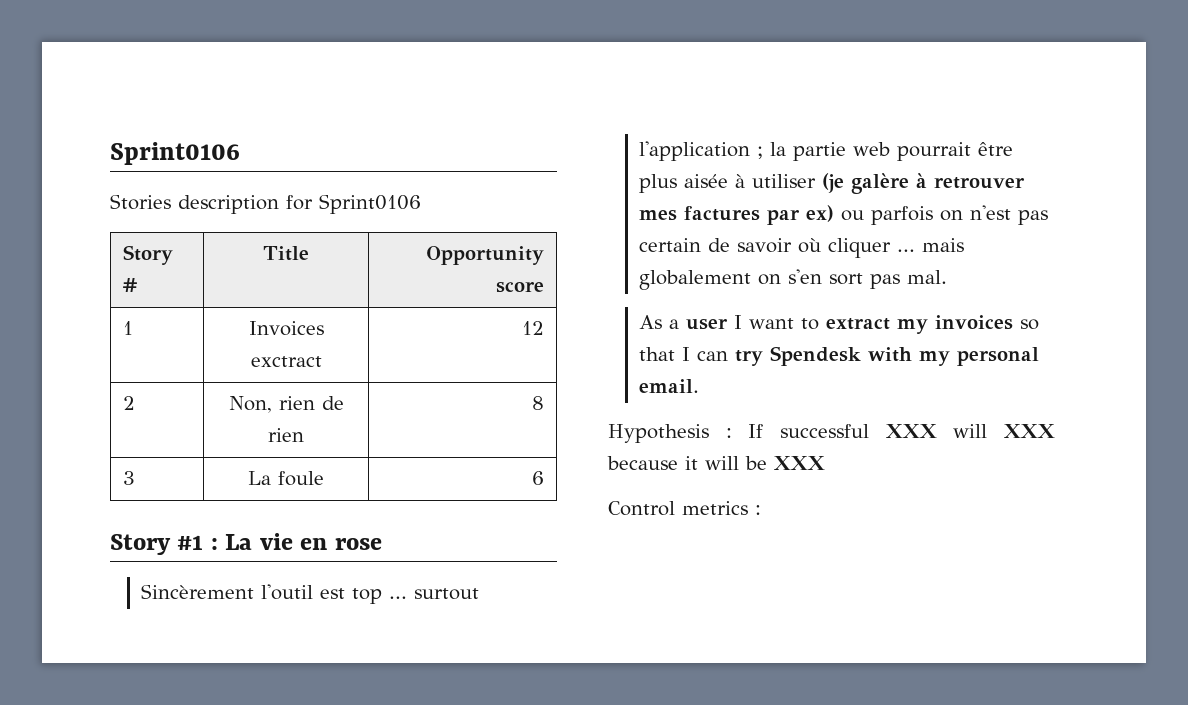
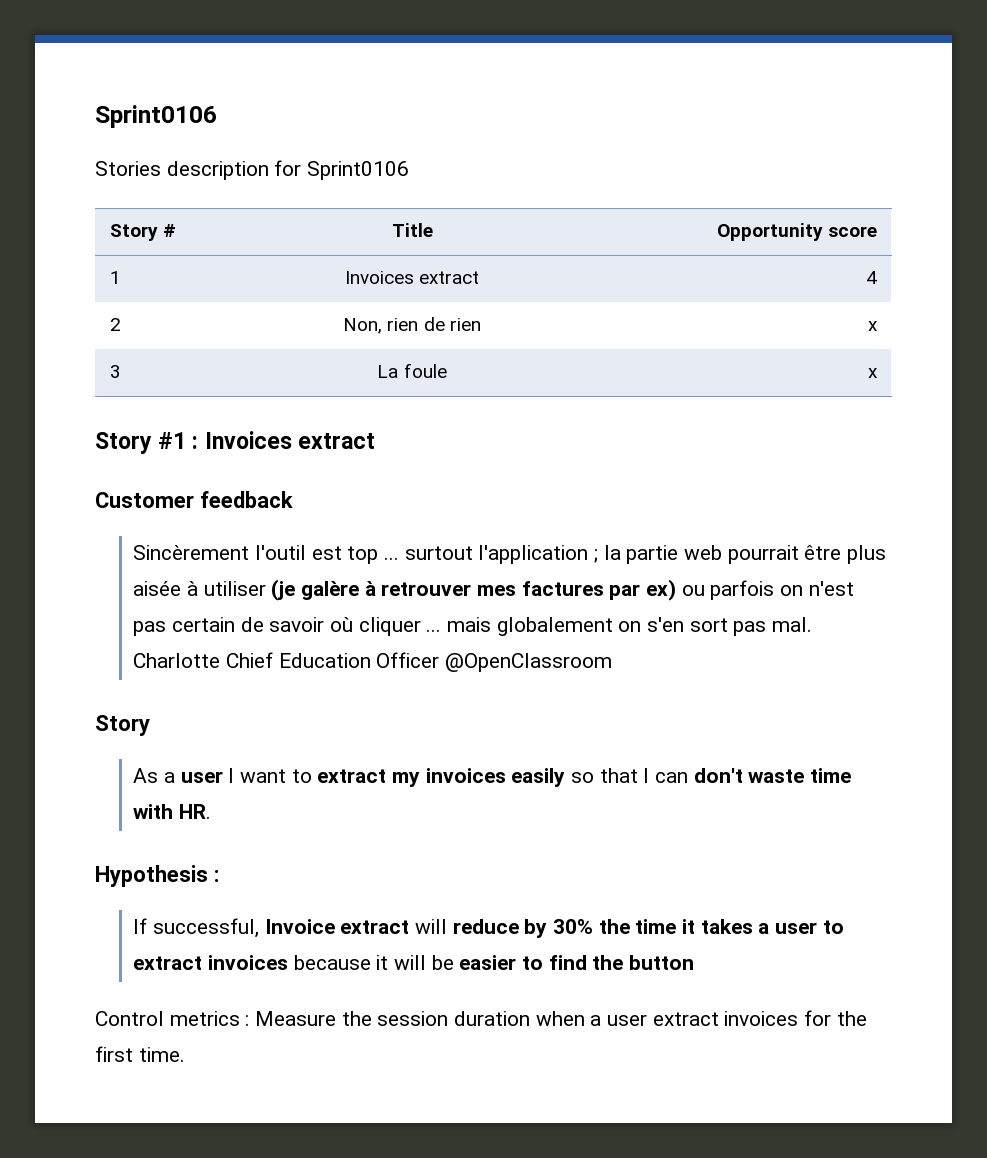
[250,356,322,367] [522,321,545,335] exctract | 12 -> [419,271,480,284] [866,271,878,284] extract | 4
[532,396,545,410] 8 -> [868,321,879,331] x
[532,471,545,485] 6 -> [868,368,879,378] x
[225,533,382,550] La vie en rose -> [204,431,375,449] [95,491,293,508] Invoices extract // Customer feedback
(948, 277) none -> [133,652,613,672] [95,715,150,736] Charlotte Chief Education Officer @OpenClassroom // Story
(1014, 322) none -> [511,768,566,787] easily
[735,346,1040,366] [639,379,700,393] [608,424,1055,443] [607,456,825,470] [608,501,761,516] try Spendesk with my personal email. // Hypothesis : If successful XXX will XXX because it will be XXX // Control metrics : -> [693,768,852,783] [133,804,212,819] [95,865,219,887] [133,918,844,938] [133,955,695,970] [95,1010,867,1026] [95,1046,185,1062] don't waste time with HR. // Hypothesis : // If successful, Invoice extract will reduce by 30% the time it takes a user to extract invoices because it will be easier to find the button // Control metrics : Measure the session duration when a user extract invoices for the first time.

